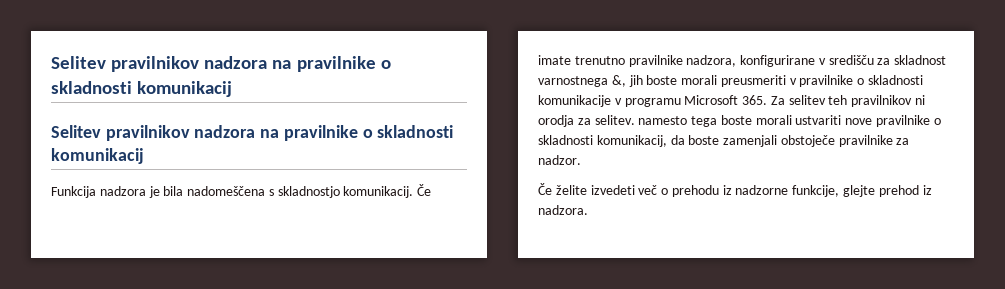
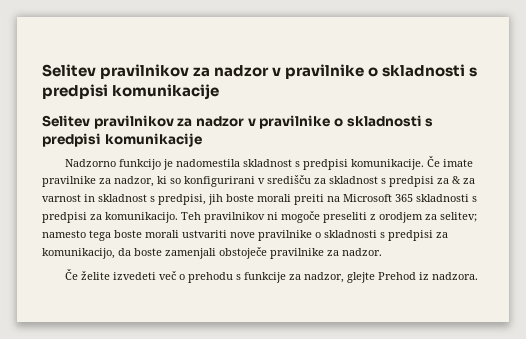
[51,56,391,72] [51,81,233,97] [51,125,454,141] [51,148,144,164] [51,184,432,198] [538,55,947,67] [538,75,924,87] [538,95,926,107] [538,115,635,127] Selitev pravilnikov nadzora na pravilnike o skladnosti komunikacij // Selitev pravilnikov nadzora na pravilnike o skladnosti komunikacij // Funkcija nadzora je bila nadomeščena s skladnostjo komunikacij. Če imate trenutno pravilnike nadzora, konfigurirane v središču za skladnost varnostnega &, jih boste morali preusmeriti v pravilnike o skladnosti komunikacije v programu Microsoft 365. Za selitev teh pravilnikov ni orodja za selitev. -> [42,64,478,79] [42,84,220,100] [42,115,434,129] [42,133,202,147] [64,156,473,170] [42,175,475,187] [42,194,477,205] [42,211,477,223] Selitev pravilnikov za nadzor v pravilnike o skladnosti s predpisi komunikacije // Selitev pravilnikov za nadzor v pravilnike o skladnosti s predpisi komunikacije // Nadzorno funkcijo je nadomestila skladnost s predpisi komunikacije. Če imate pravilnike za nadzor, ki so konfigurirani v središču za skladnost s predpisi za & za varnost in skladnost s predpisi, jih boste morali preiti na Microsoft 365 skladnosti s predpisi za komunikacijo. Teh pravilnikov ni mogoče preseliti z orodjem za selitev;
[596,135,667,147] komunikacij, -> [380,230,448,241] [42,248,115,259] s predpisi za komunikacijo,
[722,185,919,197] iz nadzorne funkcije, glejte prehod -> [235,272,416,283] s funkcije za nadzor, glejte Prehod

